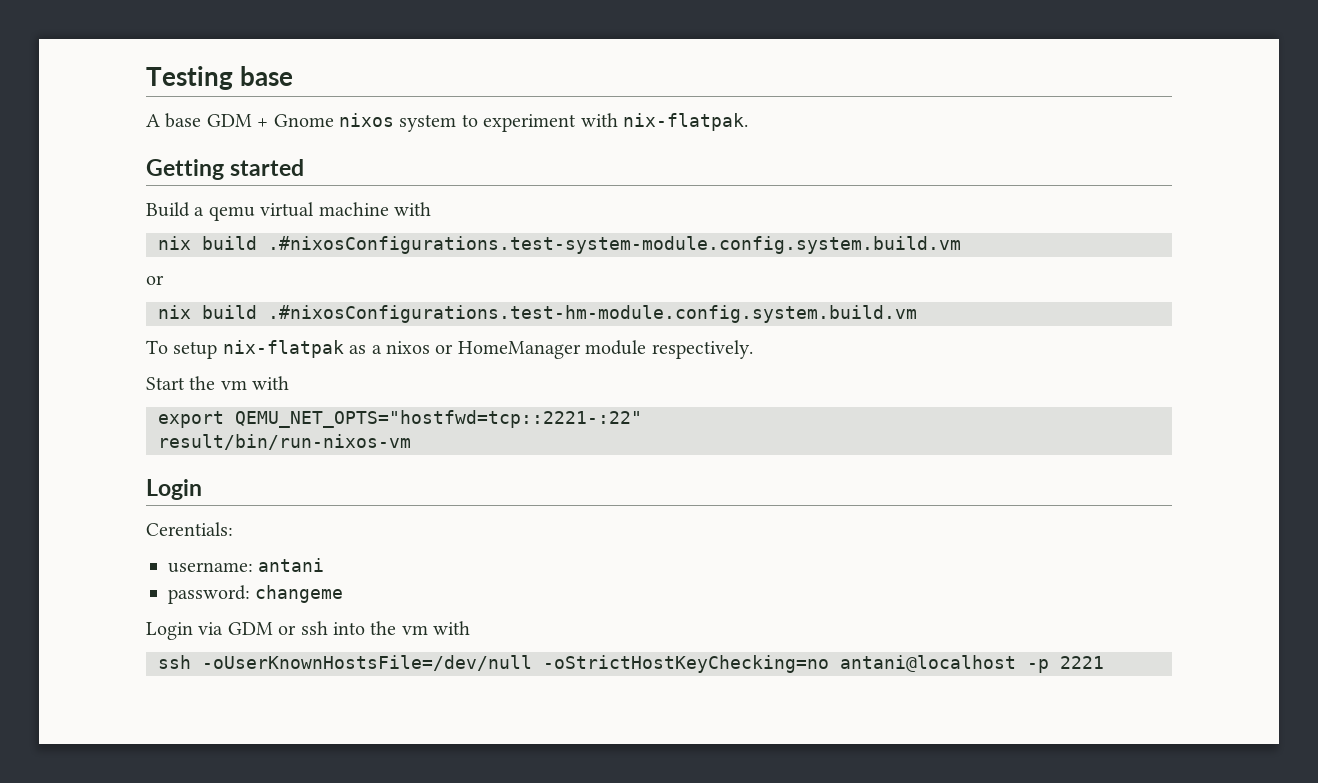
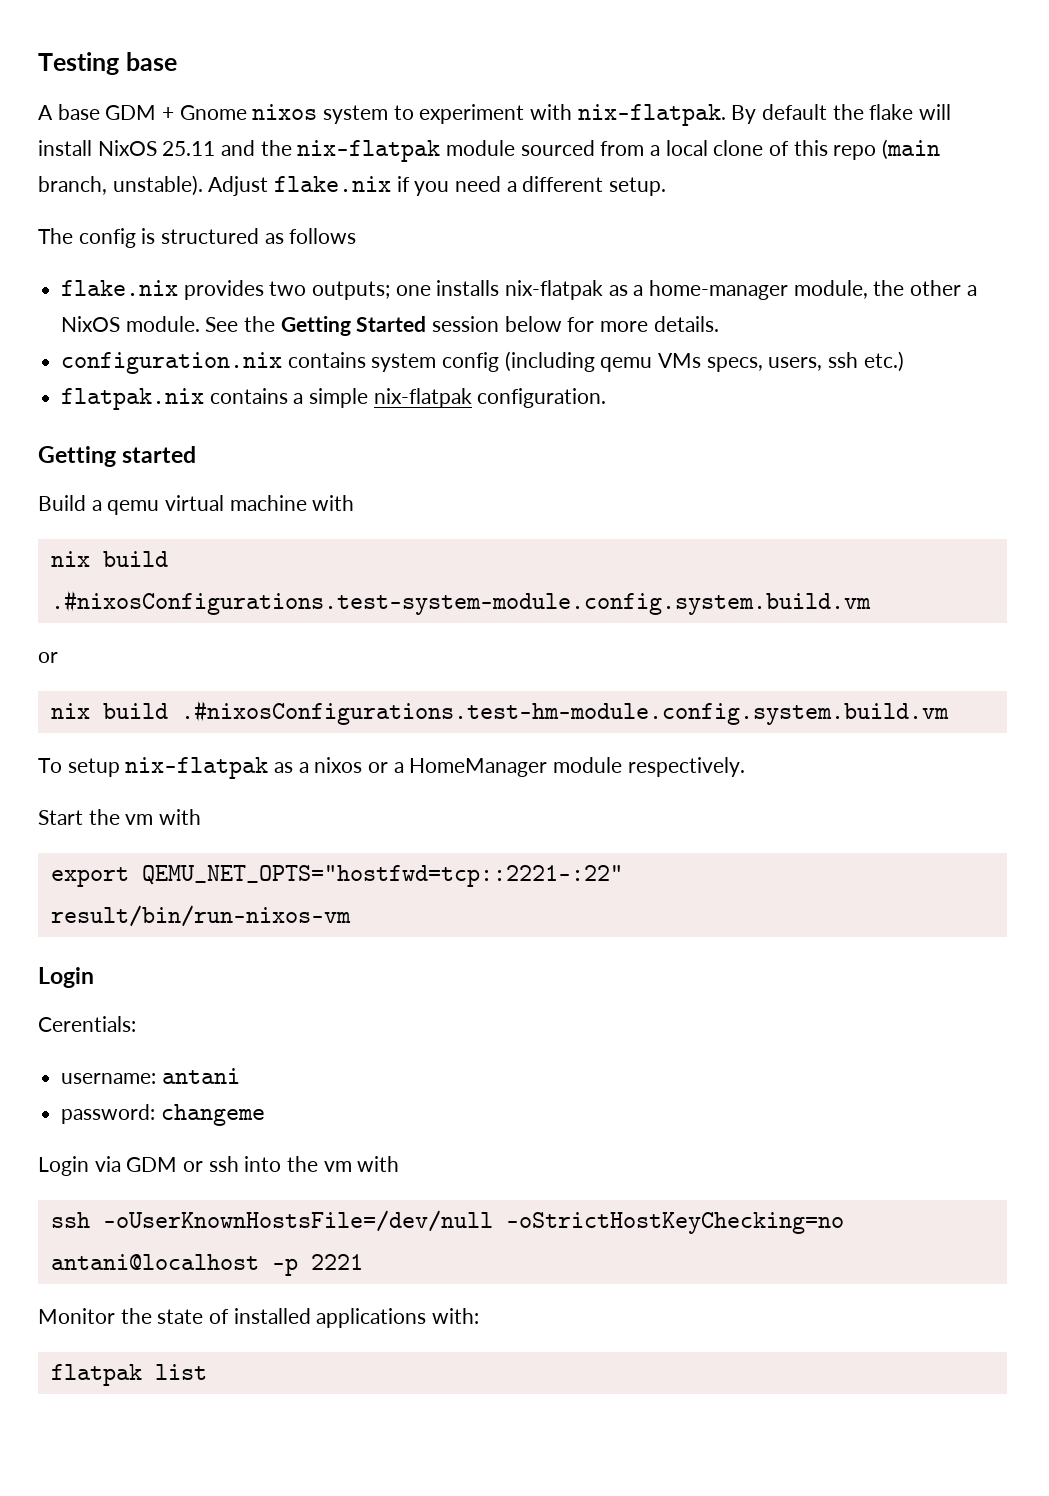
(748, 122) none -> [731,104,952,124] [38,139,941,162] [38,175,667,196] [38,228,357,248] [61,280,977,300] [61,316,719,336] [61,351,904,374] [61,388,607,410] By default the flake will install NixOS 25.11 and the nix-flatpak module sourced from a local clone of this repo (main branch, unstable). Adjust flake.nix if you need a different setup. // The config is structured as follows // flake.nix provides two outputs; one installs nix-flatpak as a home-manager module, the other a NixOS module. See the Getting Started session below for more details. // configuration.nix contains system config (including qemu VMs specs, users, ssh etc.) // flatpak.nix contains a simple nix-flatpak configuration.
(454, 349) none -> [393,762,404,773] a
(1104, 662) none -> [38,1308,480,1328] [50,1364,207,1386] // Monitor the state of installed applications with: // flatpak list

